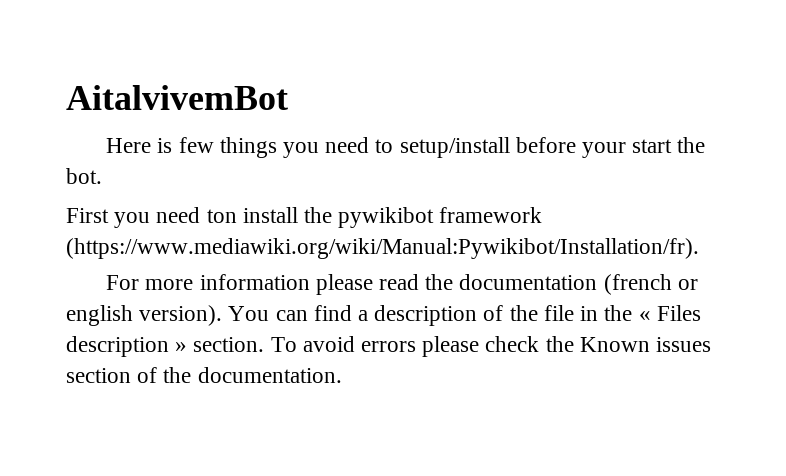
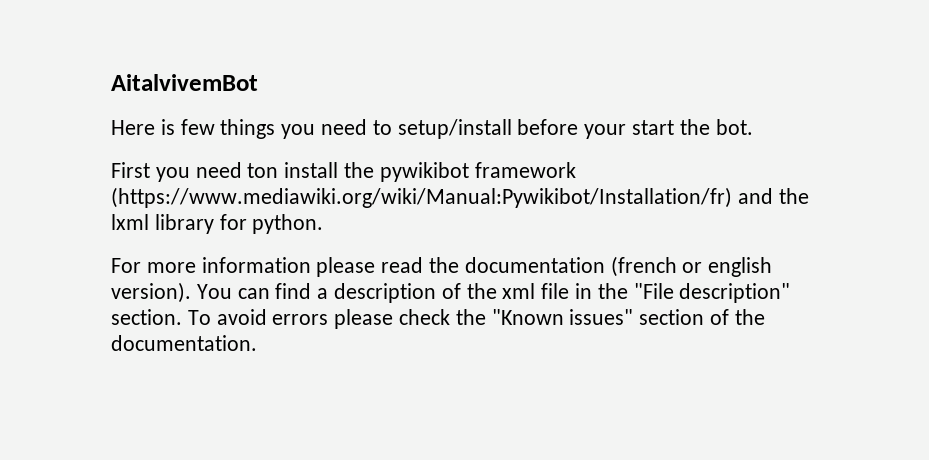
[66,238,699,259] (https://www.mediawiki.org/wiki/Manual:Pywikibot/Installation/fr). -> [111,187,809,208] [111,214,324,234] (https://www.mediawiki.org/wiki/Manual:Pywikibot/Installation/fr) and the lxml library for python.
(538, 313) none -> [502,283,536,299] xml
[638,305,701,321] [66,336,188,357] « Files description » -> [633,283,791,303] "File description"
[579,337,712,352] Known issues -> [491,309,634,325] "Known issues"

